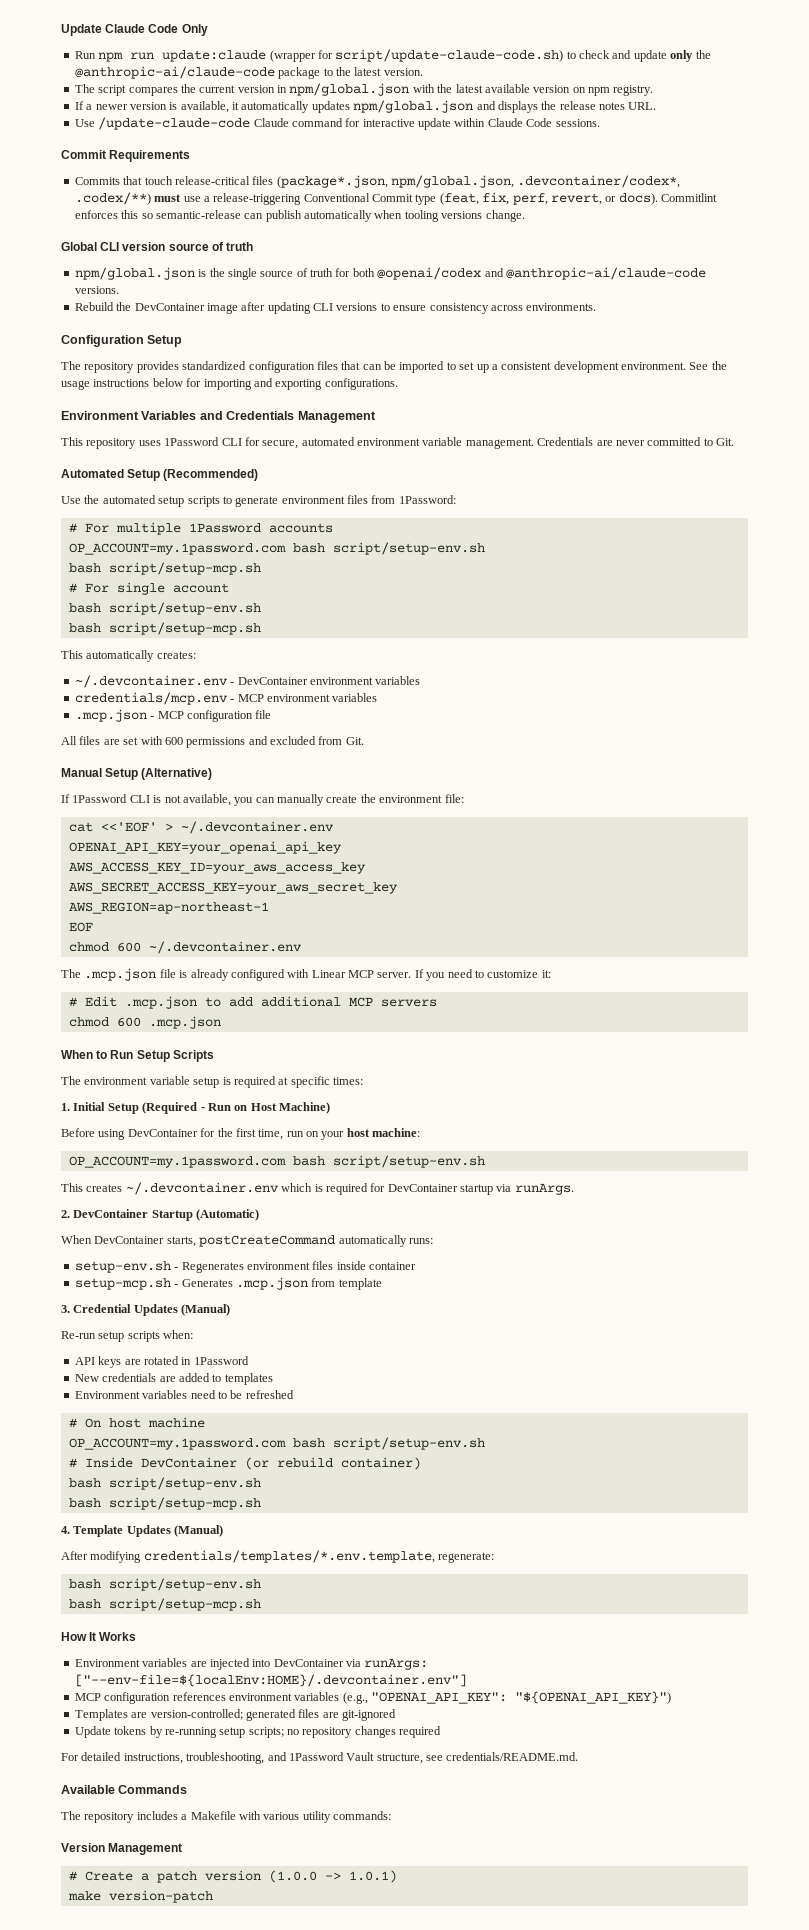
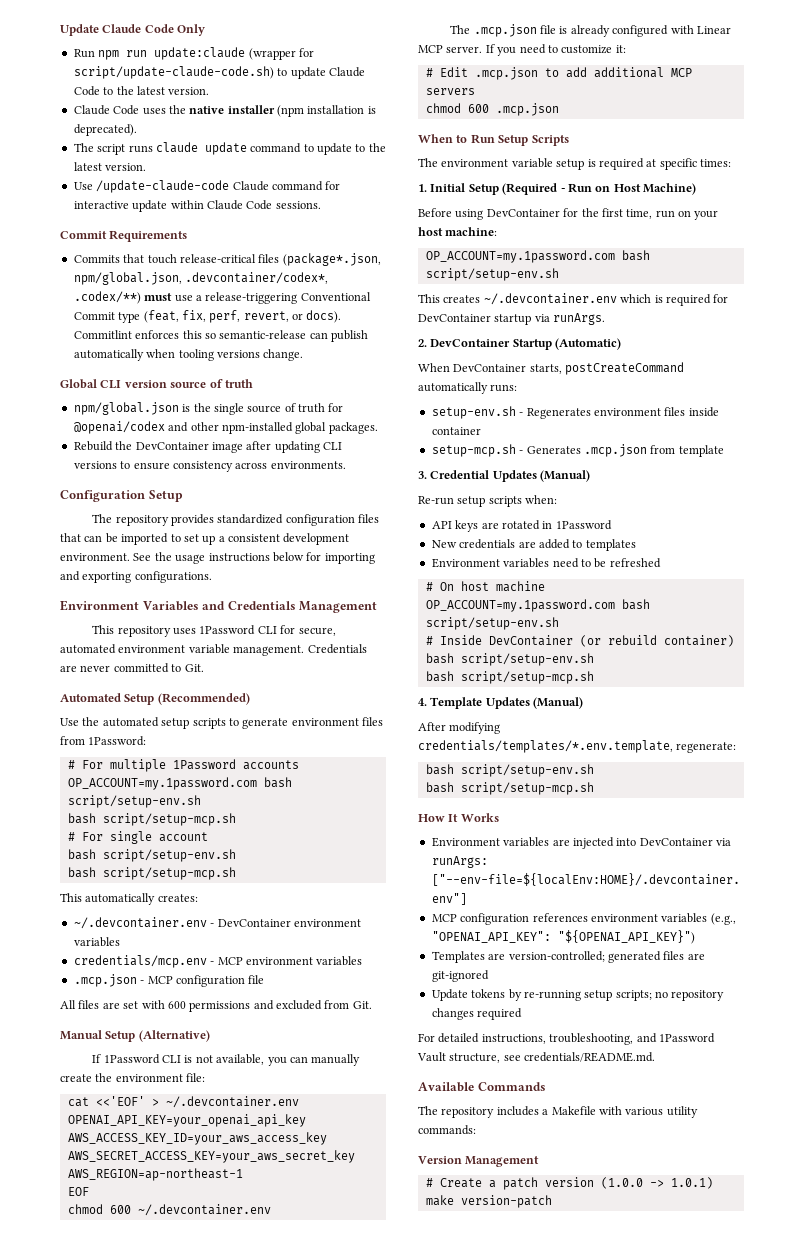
[579,50,711,62] [74,66,423,79] [74,83,654,96] [74,100,657,113] check and update only the @anthropic-ai/claude-code package to the latest version. // The script compares the current version in npm/global.json with the latest available version on npm registry. // If a newer version is available, it automatically updates npm/global.json and displays the release notes URL. -> [290,67,365,79] [73,86,210,96] [73,105,376,117] [73,124,137,136] [73,142,386,155] [73,162,147,171] update Claude Code to the latest version. // Claude Code uses the native installer (npm installation is deprecated). // The script runs claude update command to update to the latest version.
[352,268,375,277] both -> (344, 407) none
[505,267,706,280] [74,286,119,294] @anthropic-ai/claude-code versions. -> [190,422,378,434] other npm-installed global packages.

